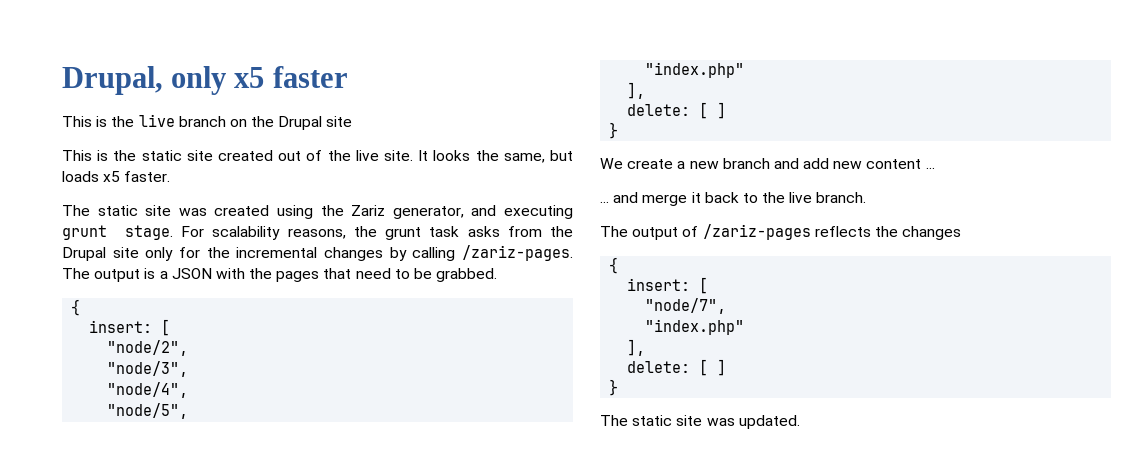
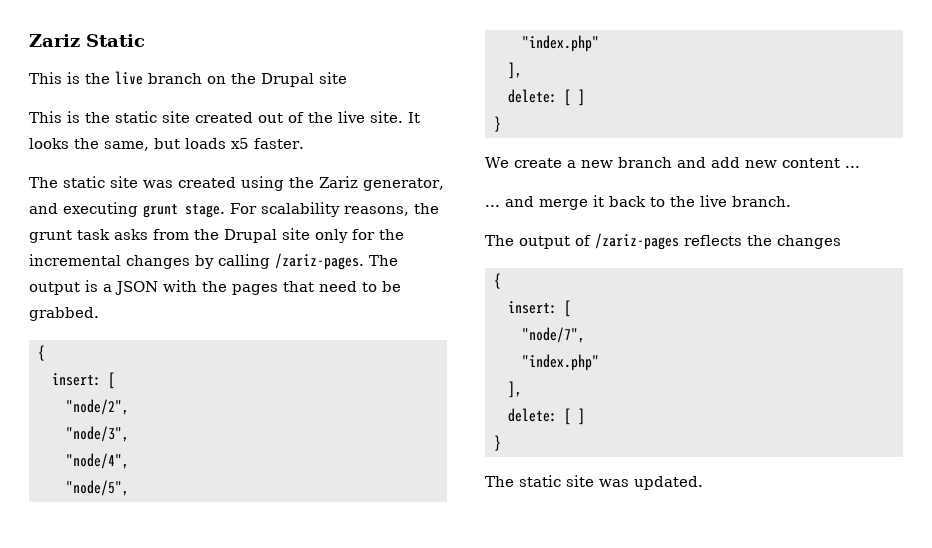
[62,66,348,95] Drupal, only x5 faster -> [29,34,145,47] Zariz Static

